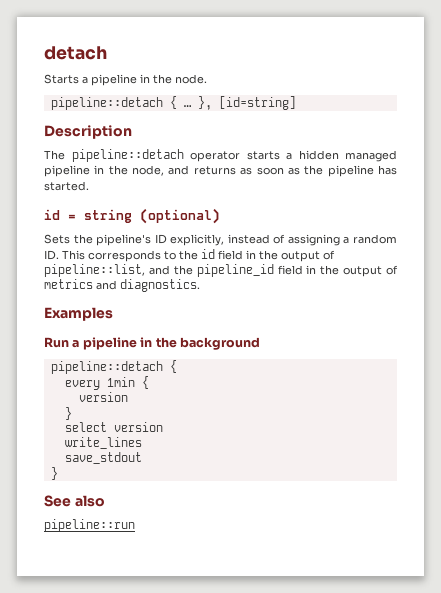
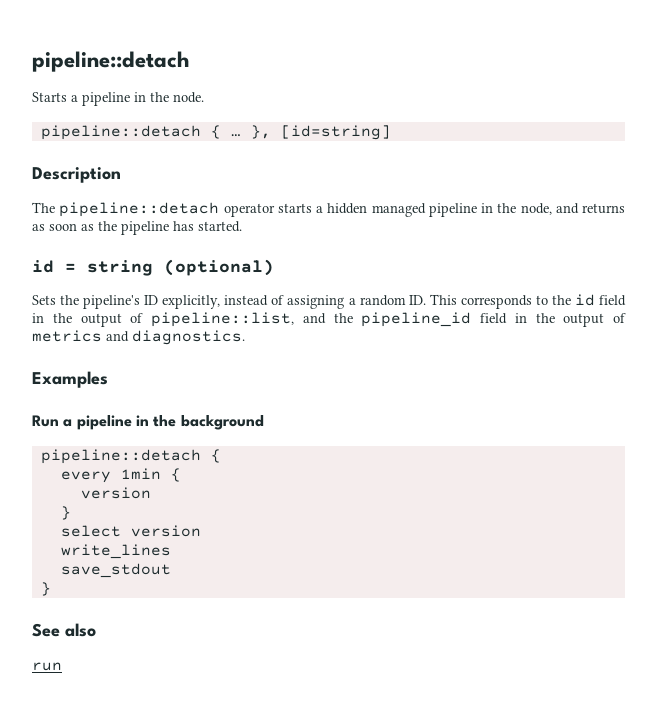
[44,46,107,60] detach -> [32,51,189,72] pipeline::detach
[44,519,135,532] pipeline::run -> [32,662,62,671] run

